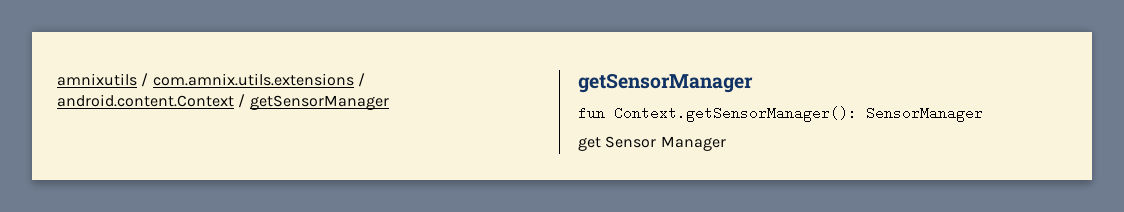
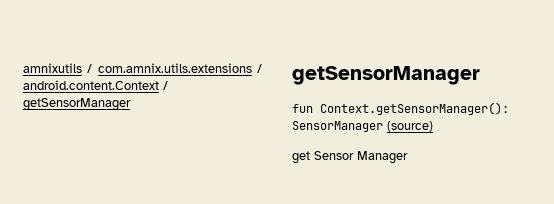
(983, 114) none -> [387,121,433,132] (source)

